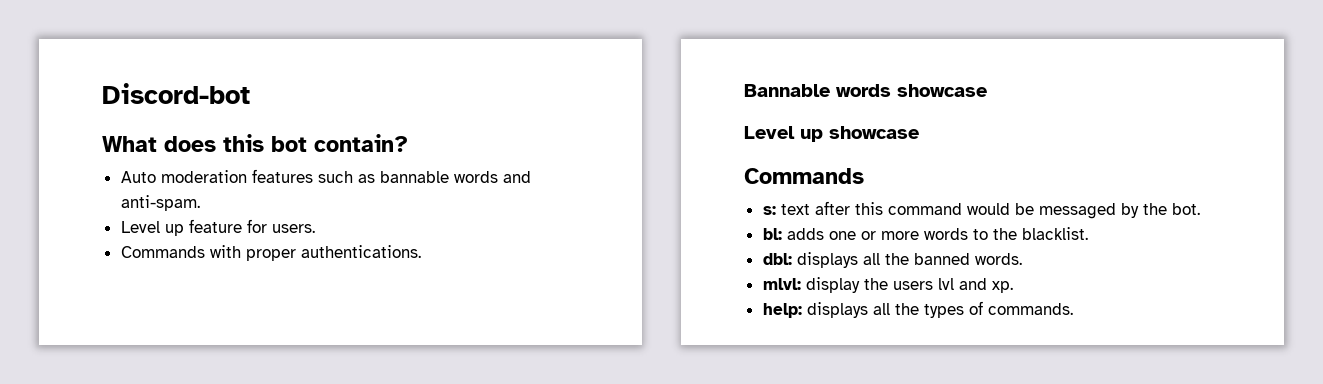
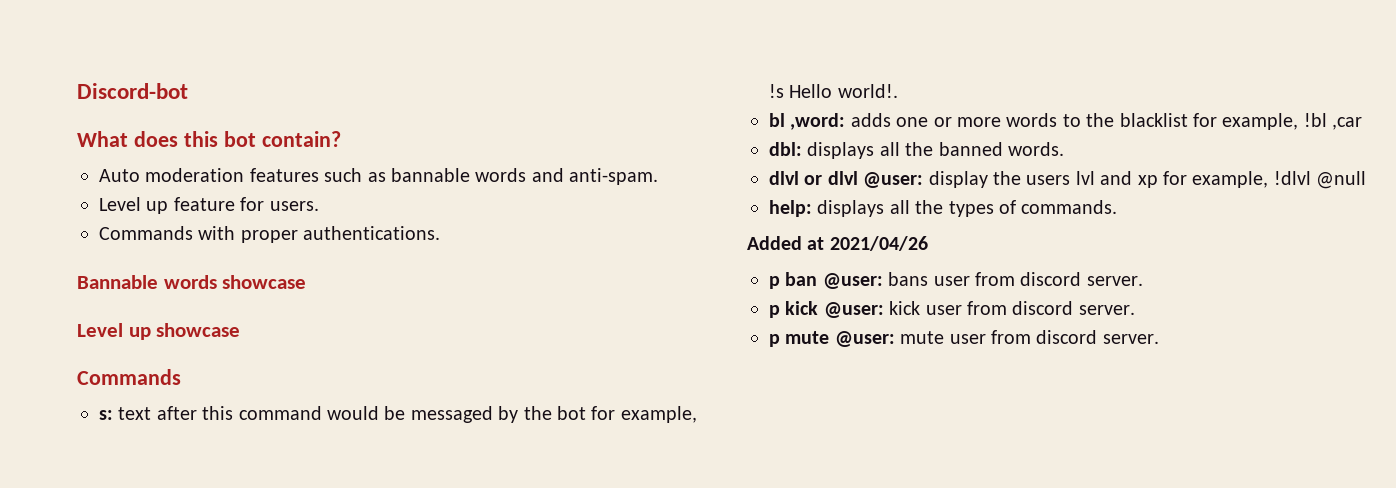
[1171,203,1200,215] [762,228,782,240] bot. // bl: -> [556,406,697,423] [769,84,898,98] [769,113,846,130] bot for example, !s Hello world!. // bl ,word:
[1021,227,1088,240] blacklist. -> [1119,113,1363,130] blacklist for example, !bl ,car
[762,278,801,290] mlvl: -> [769,171,924,188] dlvl or dlvl @user:
[991,281,1013,293] xp. -> [1137,171,1367,189] xp for example, !dlvl @null
(1073, 309) none -> [747,236,928,251] [769,272,1143,289] [769,301,1135,318] [769,330,1159,347] // Added at 2021/04/26 // p ban @user: bans user from discord server. // p kick @user: kick user from discord server. // p mute @user: mute user from discord server.

